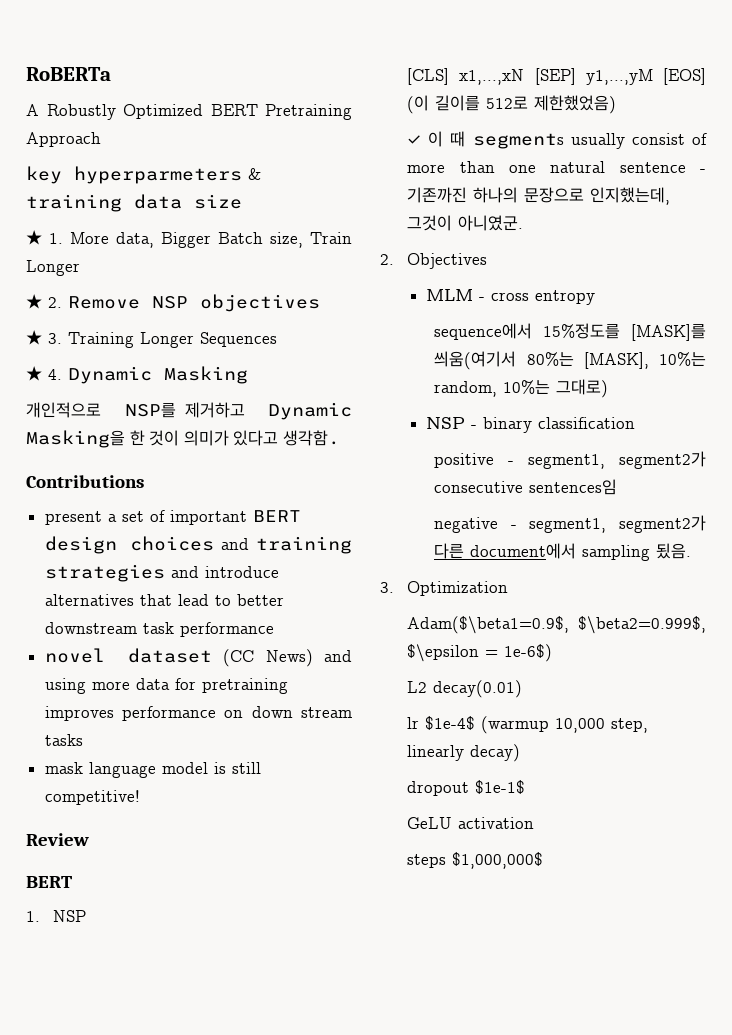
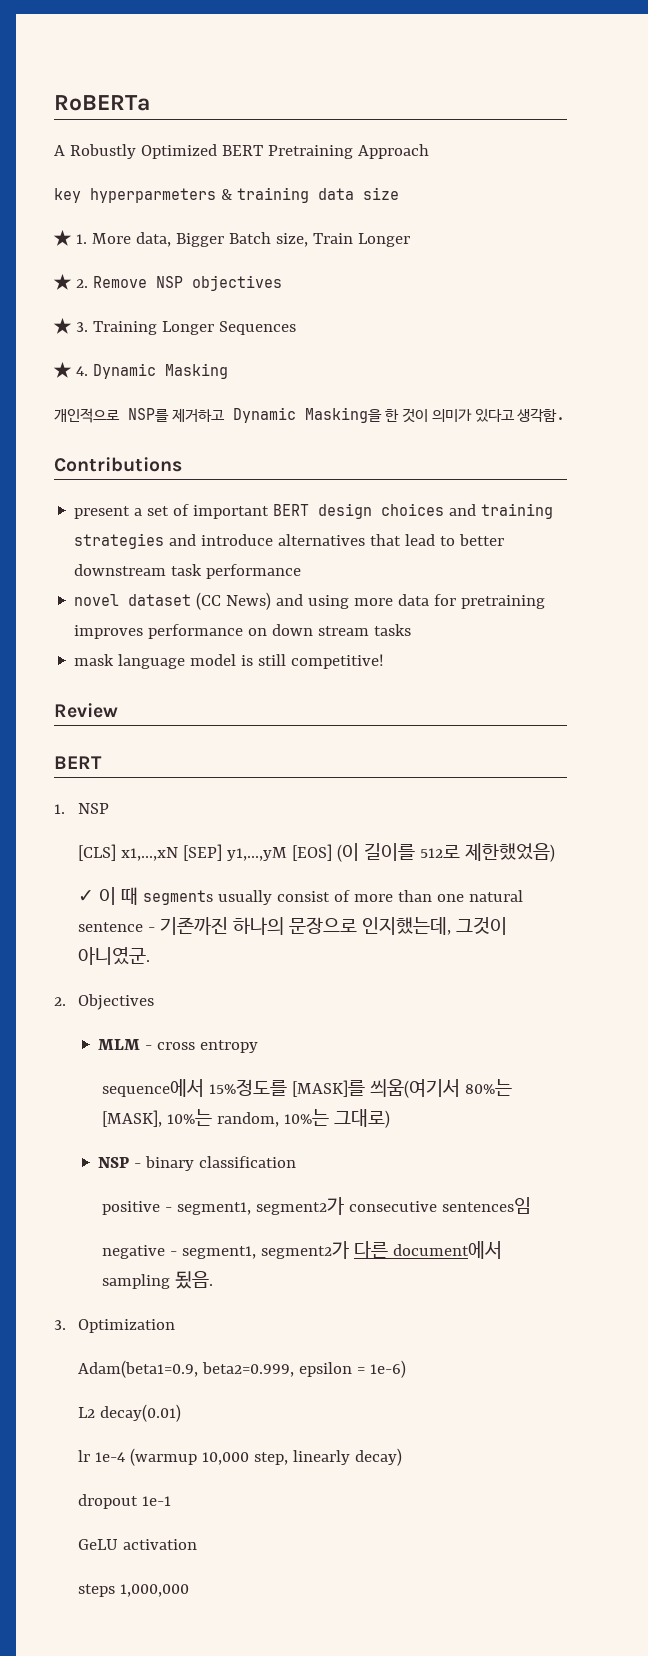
[407,616,706,634] [407,644,553,662] Adam($\beta1=0.9$, $\beta2=0.999$, $\epsilon = 1e-6$) -> [77,1360,406,1378] Adam(beta1=0.9, beta2=0.999, epsilon = 1e-6)
[425,716,476,730] $1e-4$ -> [94,1452,125,1462] 1e-4
[475,780,526,794] $1e-1$ -> [141,1496,171,1506] 1e-1
[452,852,544,869] $1,000,000$ -> [119,1584,189,1597] 1,000,000

